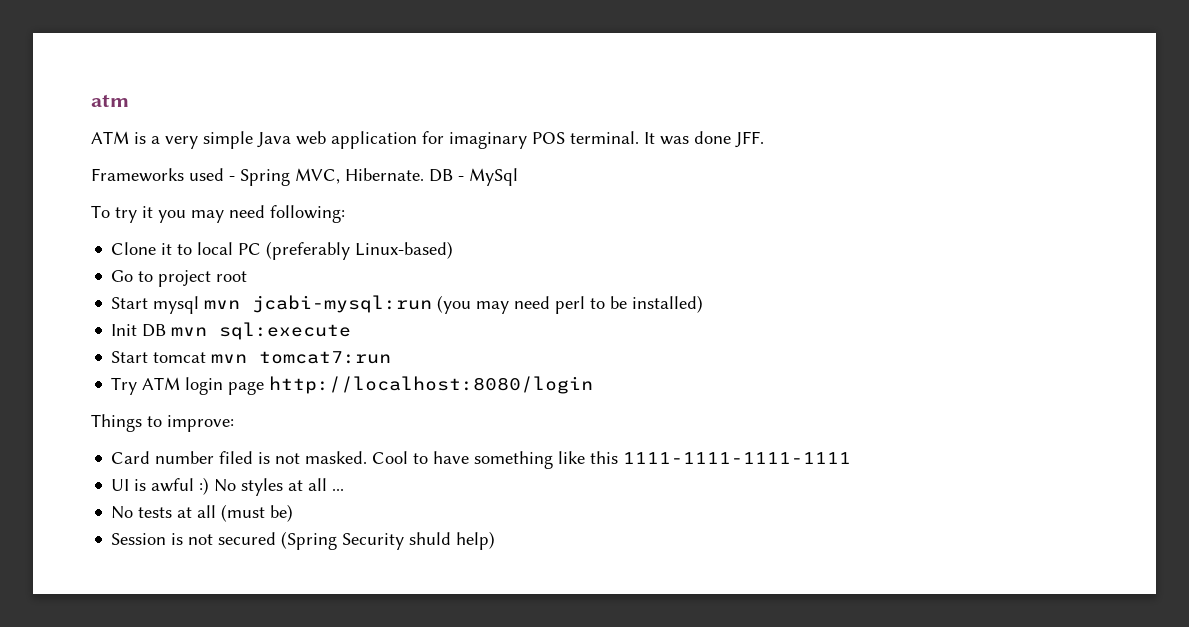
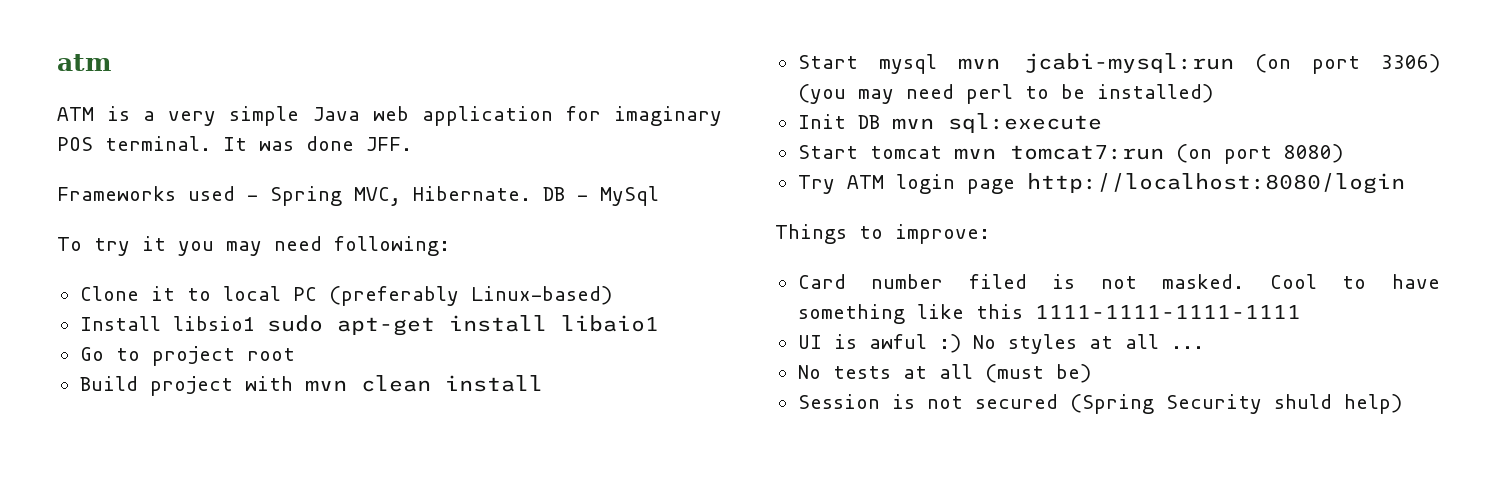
[111,270,248,287] Go to project root -> [79,315,659,336] [79,346,295,366] [79,375,543,396] Install libsio1 sudo apt-get install libaio1 // Go to project root // Build project with mvn clean install
(433, 304) none -> [1255,54,1440,74] (on port 3306)
(392, 357) none -> [1175,144,1343,164] (on port 8080)

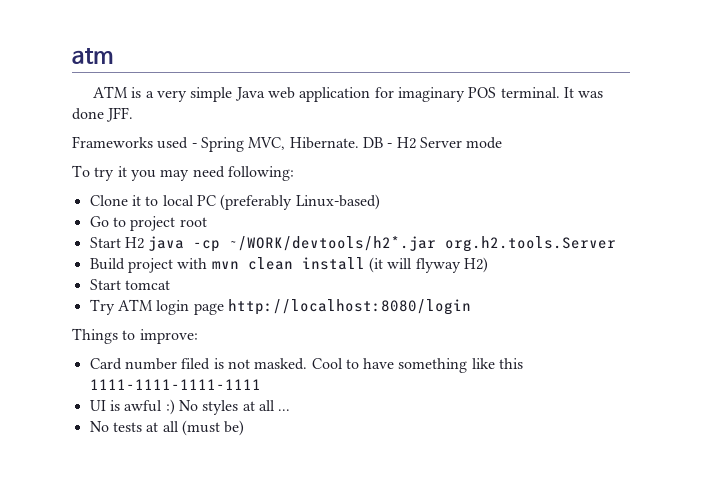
[600,186,659,206] MySql -> [396,137,503,149] H2 Server mode
[79,315,659,336] [79,346,295,366] Install libsio1 sudo apt-get install libaio1 // Go to project root -> [89,216,207,231] [89,236,617,252] Go to project root // Start H2 java -cp ~/WORK/devtools/h2*.jar org.h2.tools.Server
[797,53,1440,74] [797,84,1213,104] [797,113,1102,133] [797,144,1343,164] // Start mysql mvn jcabi-mysql:run (on port 3306) (you may need perl to be installed) // Init DB mvn sql:execute // Start tomcat mvn tomcat7:run (on port 8080) -> [368,257,488,273] [89,279,170,290] (it will flyway H2) // Start tomcat
[797,394,1402,414] // Session is not secured (Spring Security shuld help) -> (245, 428) none

